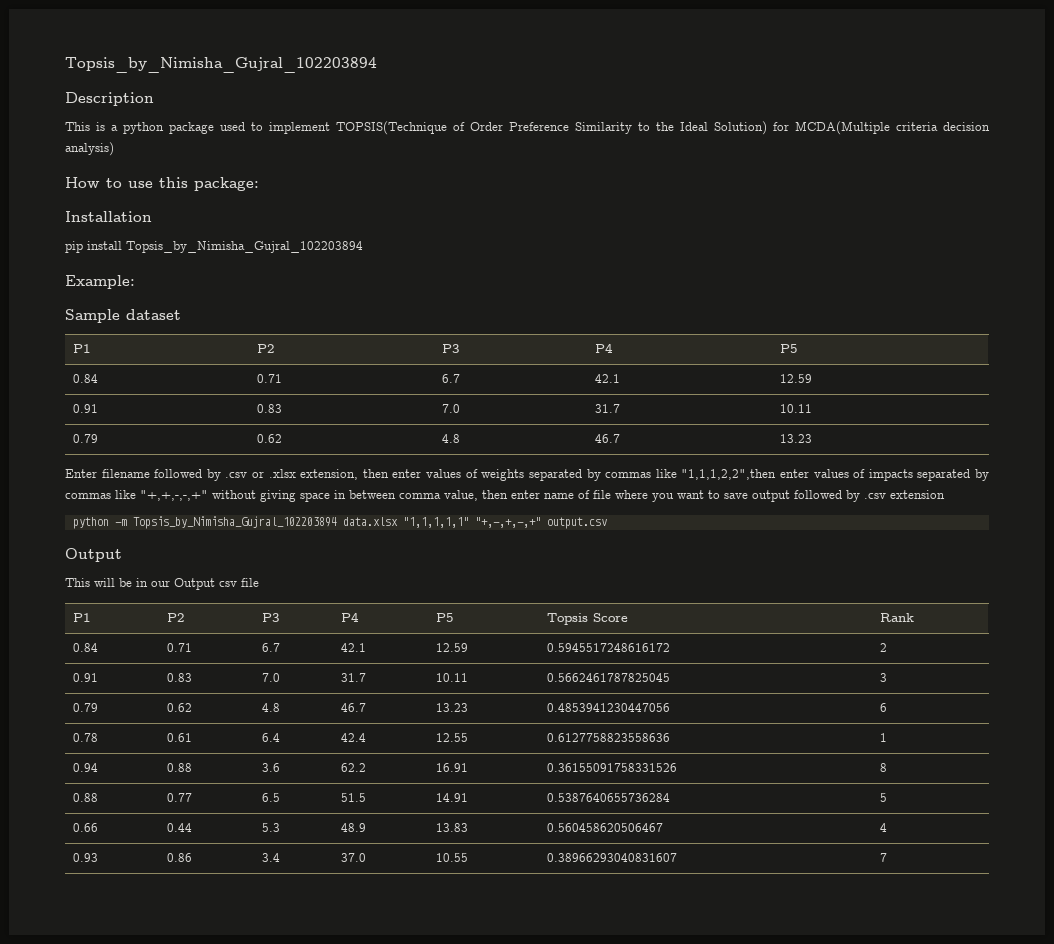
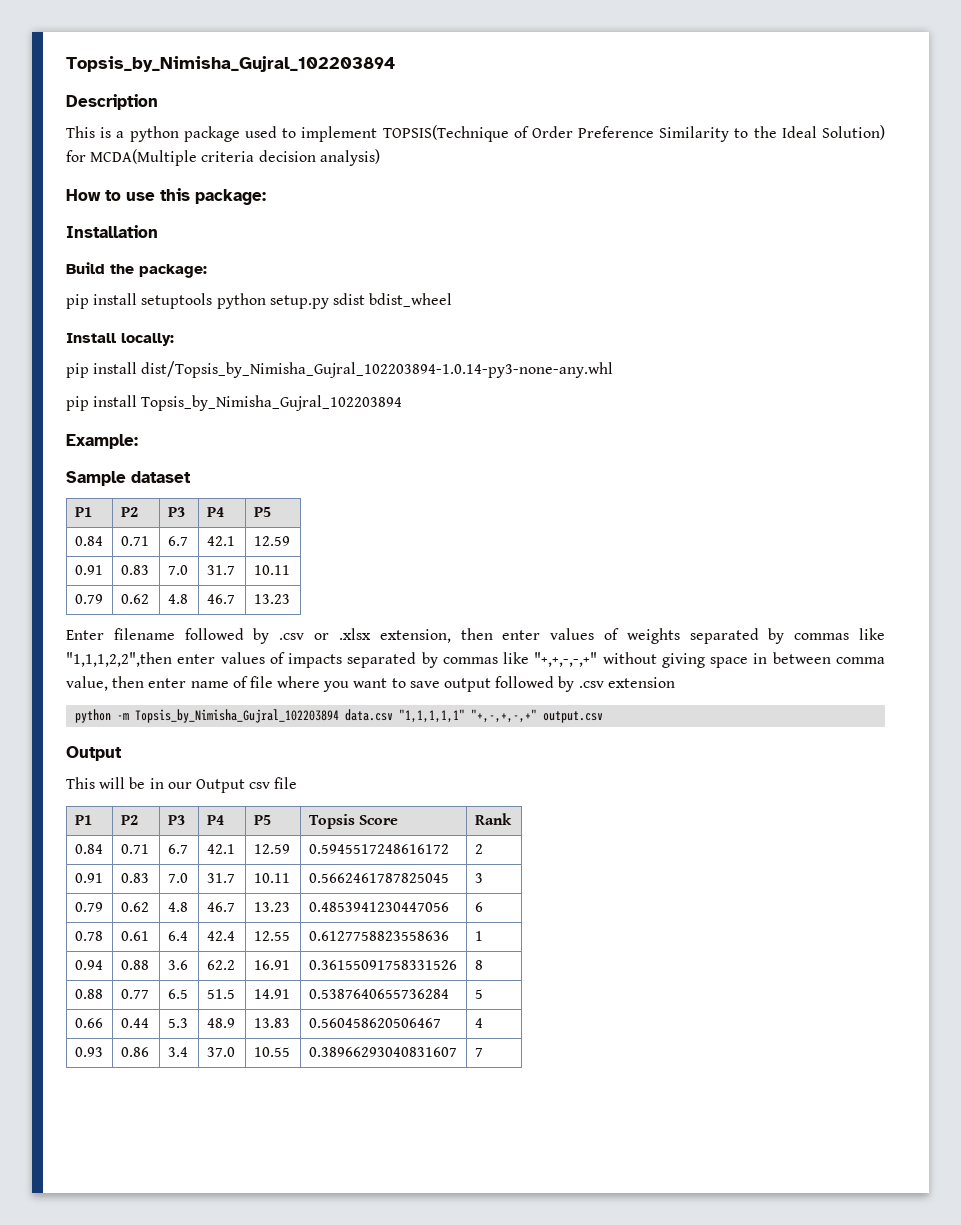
(152, 216) none -> [66,262,207,278] [66,293,453,309] [66,333,174,346] [66,361,614,378] // Build the package: // pip install setuptools python setup.py sdist bdist_wheel // Install locally: // pip install dist/Topsis_by_Nimisha_Gujral_102203894-1.0.14-py3-none-any.whl
[342,517,398,526] data.xlsx -> [345,709,394,721] data.csv

